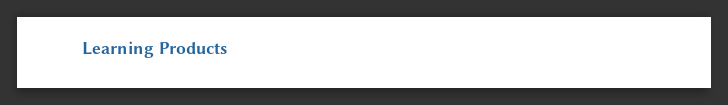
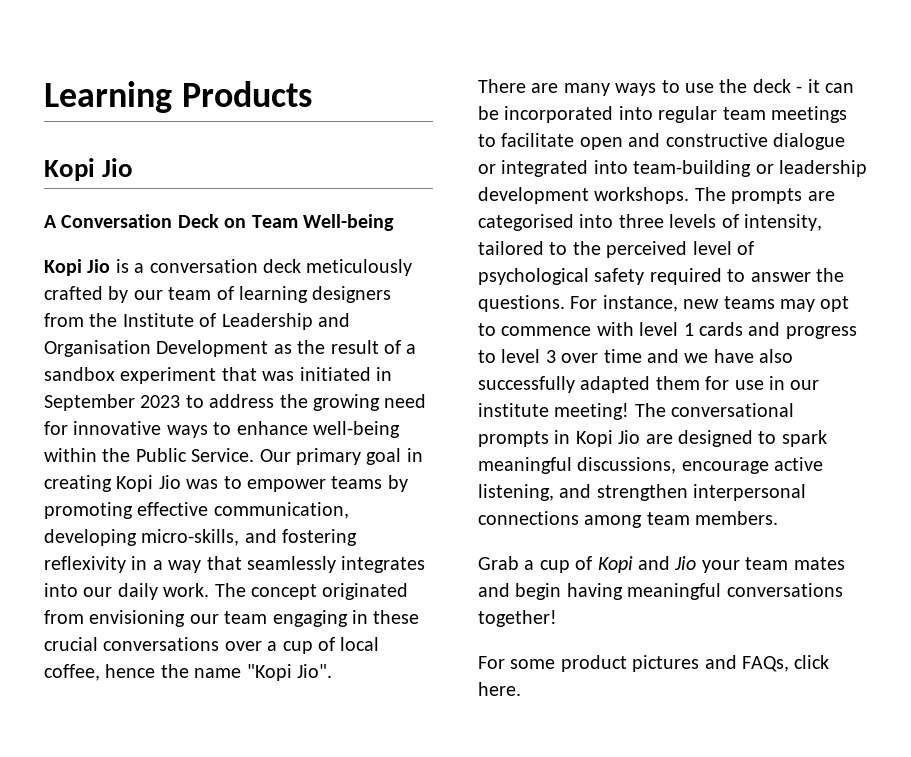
(227, 48) none -> [44,158,134,181] [44,214,394,231] [44,259,413,276] [44,286,392,303] [44,313,350,330] [44,340,417,357] [44,367,392,384] [44,394,427,411] [44,421,400,438] [44,448,423,465] [44,475,408,492] [44,502,349,519] [44,529,358,546] [44,556,426,573] [44,583,409,600] [44,610,420,627] [44,637,380,654] [44,664,332,681] [478,79,854,96] [478,106,847,123] [478,133,845,150] [478,160,867,177] [478,187,835,204] [478,214,822,231] [478,241,754,258] [478,268,844,285] [478,295,850,312] [478,322,857,339] [478,349,794,363] [478,376,820,393] [478,403,795,420] [478,430,827,447] [478,457,824,474] [478,484,807,501] [478,511,779,528] [478,556,845,573] [478,583,843,600] [478,610,557,627] [478,655,830,672] [478,682,521,696] // Kopi Jio // A Conversation Deck on Team Well-being // Kopi Jio is a conversation deck meticulously crafted by our team of learning designers from the Institute of Leadership and Organisation Development as the result of a sandbox experiment that was initiated in September 2023 to address the growing need for innovative ways to enhance well-being within the Public Service. Our primary goal in creating Kopi Jio was to empower teams by promoting effective communication, developing micro-skills, and fostering reflexivity in a way that seamlessly integrates into our daily work. The concept originated from envisioning our team engaging in these crucial conversations over a cup of local coffee, hence the name "Kopi Jio". // There are many ways to use the deck - it can be incorporated into regular team meetings to facilitate open and constructive dialogue or integrated into team-building or leadership development workshops. The prompts are categorised into three levels of intensity, tailored to the perceived level of psychological safety required to answer the questions. For instance, new teams may opt to commence with level 1 cards and progress to level 3 over time and we have also successfully adapted them for use in our institute meeting! The conversational prompts in Kopi Jio are designed to spark meaningful discussions, encourage active listening, and strengthen interpersonal connections among team members. // Grab a cup of Kopi and Jio your team mates and begin having meaningful conversations together! // For some product pictures and FAQs, click here.

